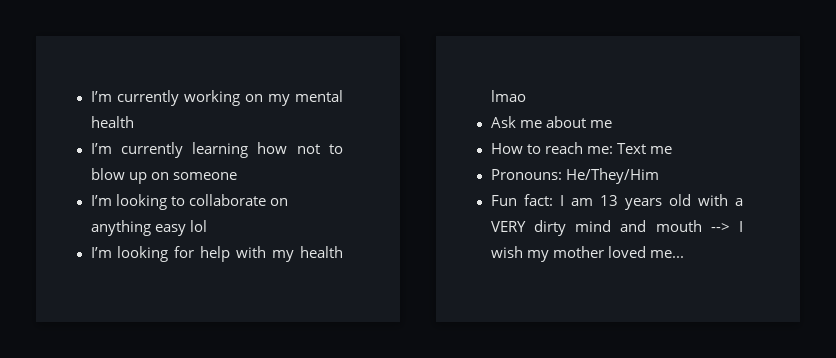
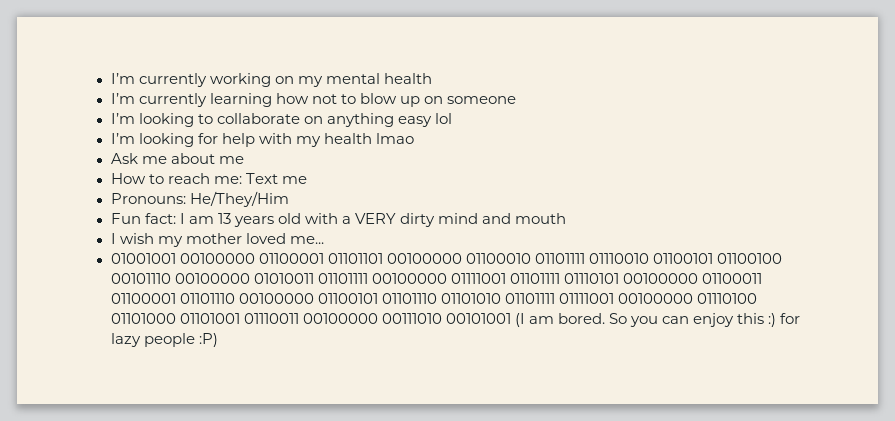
[710,223,730,232] --> -> (567, 218) //
(684, 254) none -> [110,253,782,264] [110,273,762,284] [110,293,757,304] [110,313,801,327] [110,333,218,347] // 01001001 00100000 01100001 01101101 00100000 01100010 01101111 01110010 01100101 01100100 00101110 00100000 01010011 01101111 00100000 01111001 01101111 01110101 00100000 01100011 01100001 01101110 00100000 01100101 01101110 01101010 01101111 01111001 00100000 01110100 01101000 01101001 01110011 00100000 00111010 00101001 (I am bored. So you can enjoy this :) for lazy people :P)

